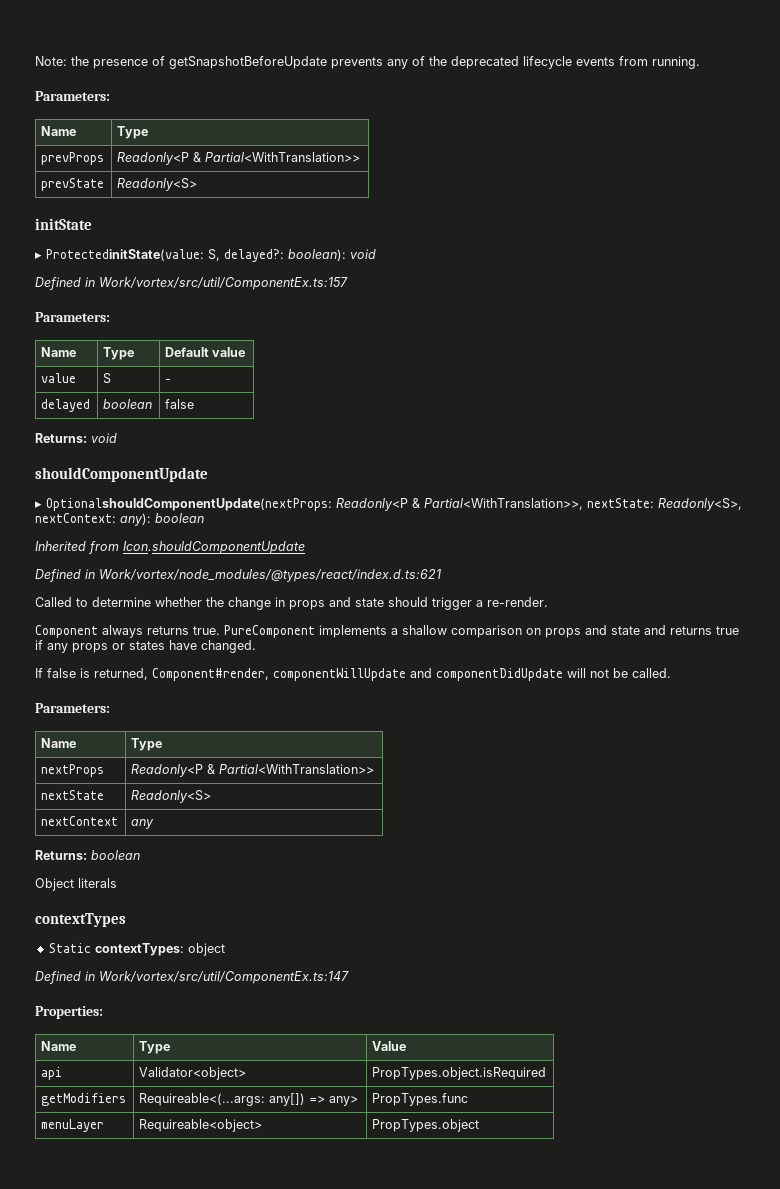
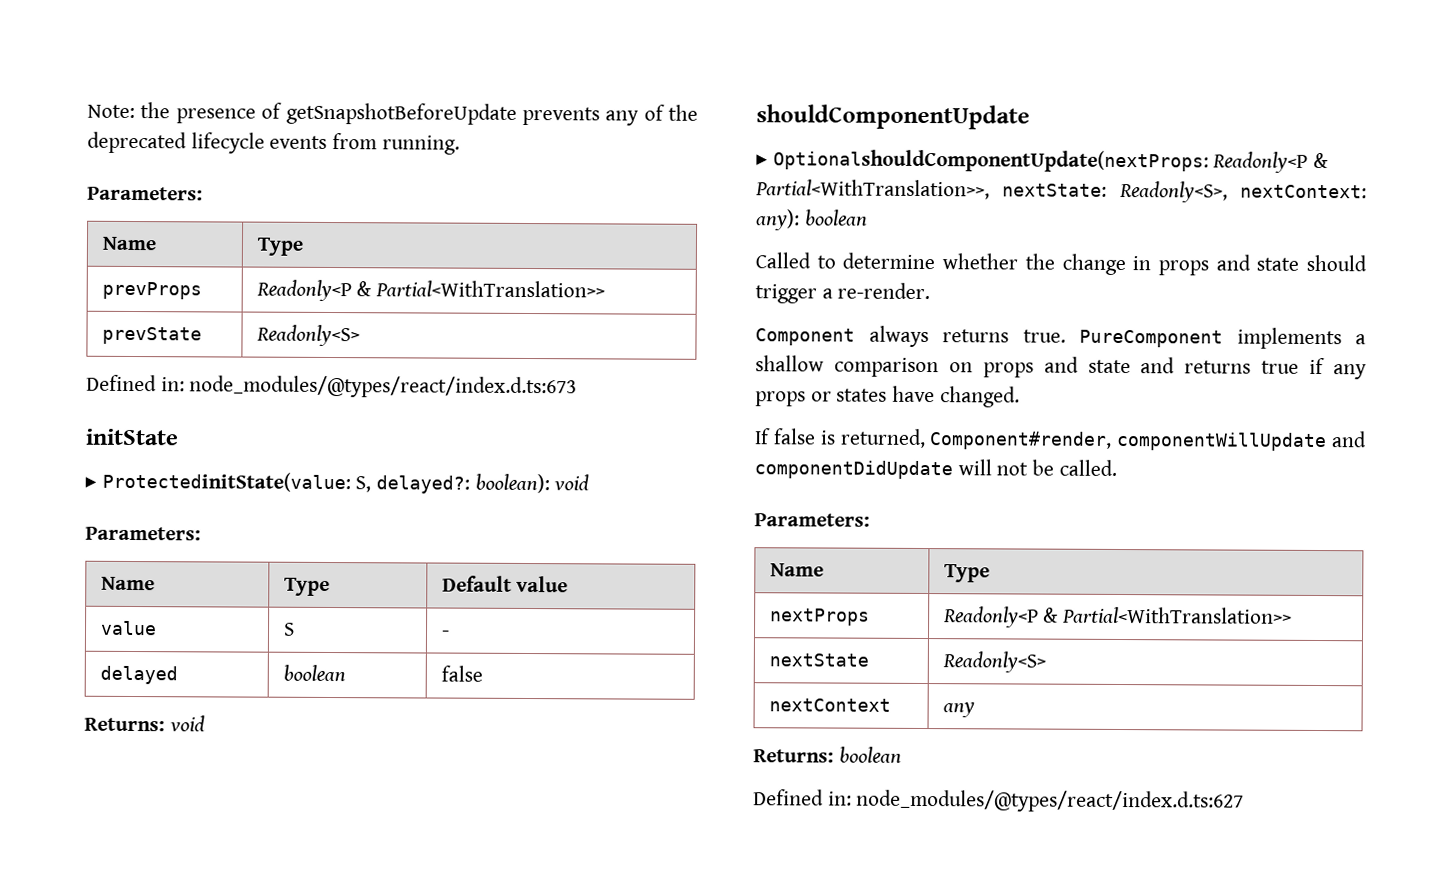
(198, 184) none -> [86,374,578,399] // Defined in: node_modules/@types/react/index.d.ts:673
[35,277,348,290] // Defined in Work/vortex/src/util/ComponentEx.ts:157 -> (590, 482) none
[35,541,305,554] [35,569,441,582] // Inherited from Icon.shouldComponentUpdate // Defined in Work/vortex/node_modules/@types/react/index.d.ts:621 -> (868, 217) none
[35,878,117,891] [35,913,126,927] [48,943,225,956] [35,971,349,984] [35,1006,103,1019] [41,1041,77,1051] [139,1041,171,1054] [372,1041,407,1051] [41,1067,63,1080] [139,1067,247,1080] [372,1067,547,1080] [41,1093,127,1106] [139,1093,359,1106] [372,1093,469,1106] [41,1119,105,1132] [139,1119,263,1132] [372,1119,480,1132] Object literals // contextTypes // Static contextTypes: object // Defined in Work/vortex/src/util/ComponentEx.ts:147 // Properties: // Name | Type | Value // api | Validator<object> | PropTypes.object.isRequired // getModifiers | Requireable<(...args: any[]) => any> | PropTypes.func // menuLayer | Requireable<object> | PropTypes.object -> [753,789,1245,813] Defined in: node_modules/@types/react/index.d.ts:627

